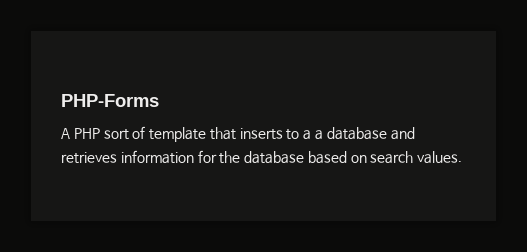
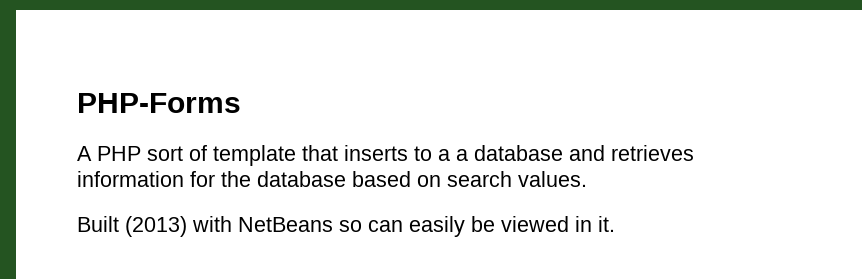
(463, 157) none -> [77,216,615,237] // Built (2013) with NetBeans so can easily be viewed in it.

